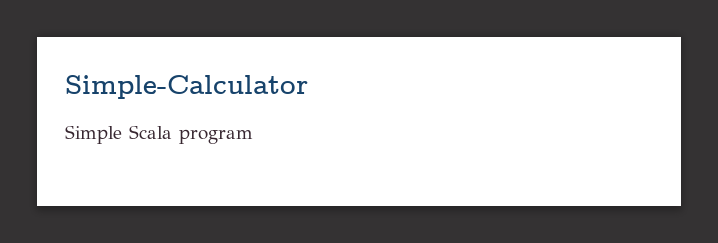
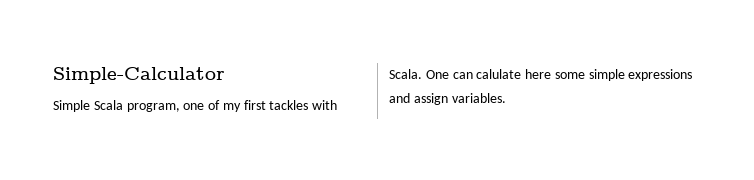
[179,129,253,144] program -> [126,100,338,112] [389,69,693,81] [389,93,506,105] program, one of my first tackles with Scala. One can calulate here some simple expressions and assign variables.

